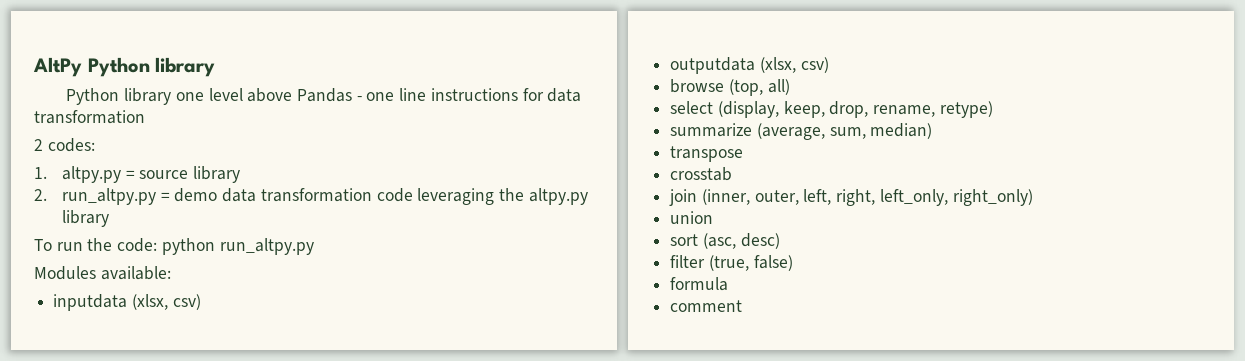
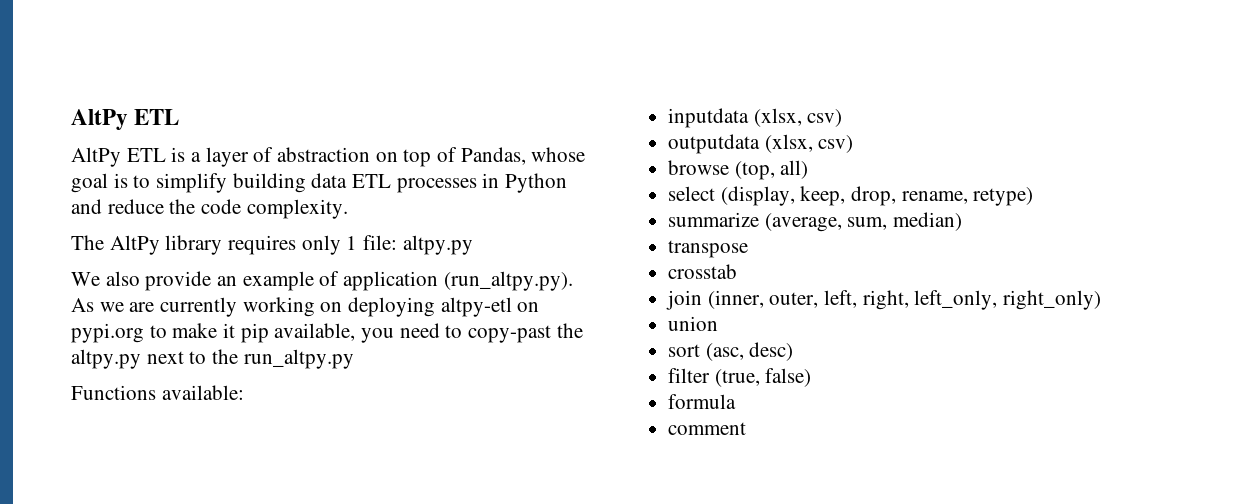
[33,57,216,77] [66,88,582,105] [34,110,145,124] [34,138,95,152] [34,166,241,183] [34,188,588,205] [61,210,109,227] [34,238,215,255] AltPy Python library // Python library one level above Pandas - one line instructions for data transformation // 2 codes: // 1. altpy.py = source library // 2. run_altpy.py = demo data transformation code leveraging the altpy.py library // To run the code: python -> [71,109,180,130] [71,147,586,167] [71,173,568,193] [71,199,348,219] [71,235,473,255] [71,271,573,291] [71,297,540,317] [71,323,583,343] [71,349,239,369] AltPy ETL // AltPy ETL is a layer of abstraction on top of Pandas, whose goal is to simplify building data ETL processes in Python and reduce the code complexity. // The AltPy library requires only 1 file: altpy.py // We also provide an example of application (run_altpy.py). As we are currently working on deploying altpy-etl on pypi.org to make it pip available, you need to copy-past the altpy.py next to the
[34,266,96,280] Modules -> [71,385,156,400] Functions

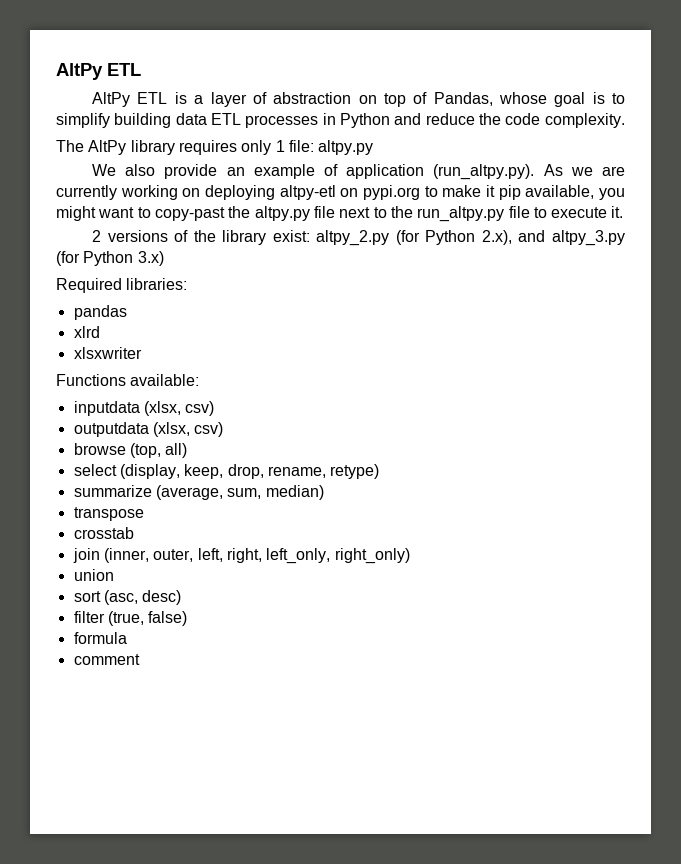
[399,323,440,338] need -> [56,206,135,221] might want
(141, 359) none -> [313,206,335,218] file
(354, 359) none -> [508,206,624,218] [92,230,625,246] [56,251,164,266] [56,278,188,293] [73,305,127,320] [73,326,100,338] [73,347,142,359] file to execute it. // 2 versions of the library exist: altpy_2.py (for Python 2.x), and altpy_3.py (for Python 3.x) // Required libraries: // pandas // xlrd // xlsxwriter

